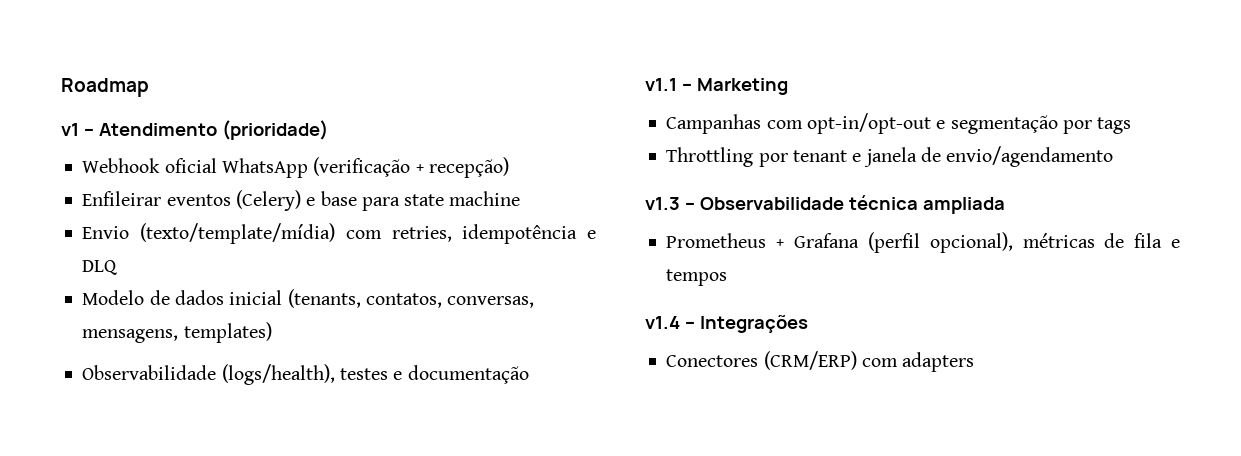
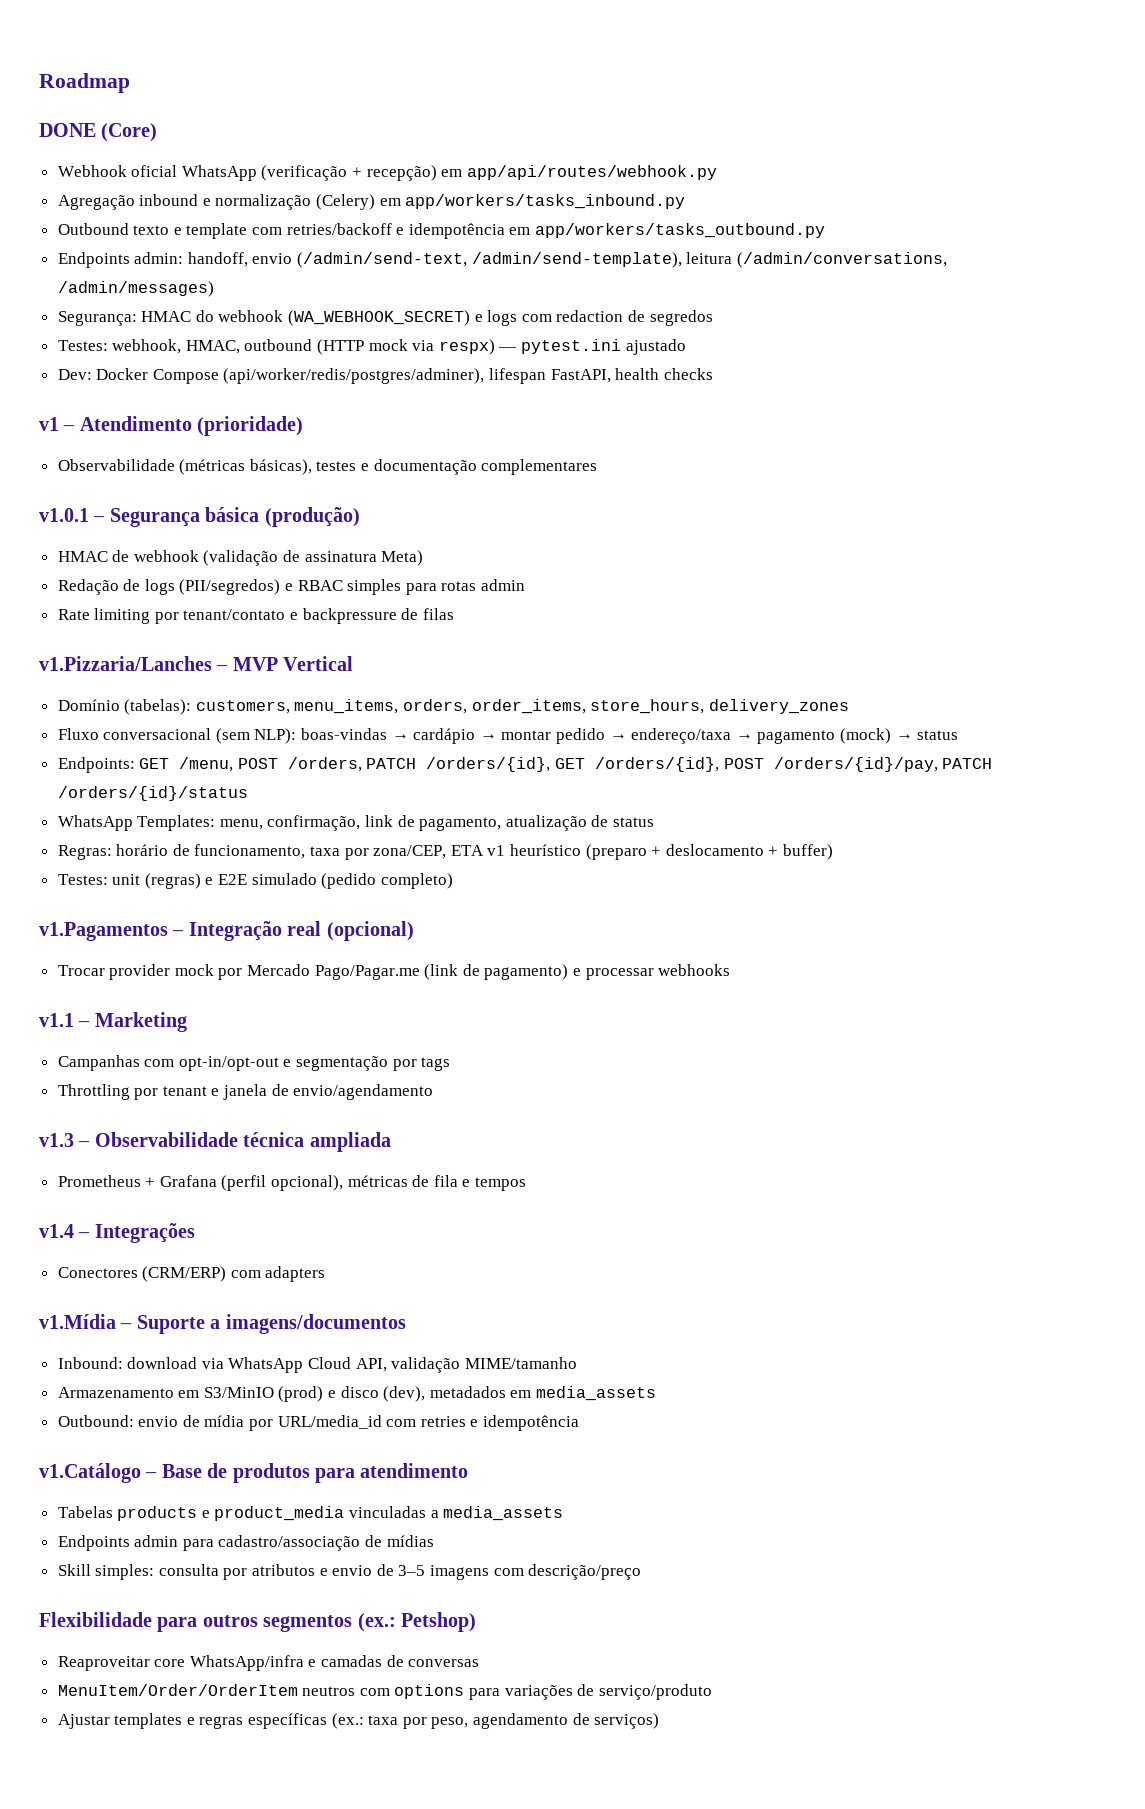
[61,120,328,140] v1 – Atendimento (prioridade) -> [39,123,158,142] DONE (Core)
[82,190,521,211] [82,223,596,244] [82,260,118,275] [82,289,535,308] [82,322,272,343] [82,364,335,385] // Enfileirar eventos (Celery) e base para state machine // Envio (texto/template/mídia) com retries, idempotência e DLQ // Modelo de dados inicial (tenants, contatos, conversas, mensagens, templates) // Observabilidade (logs/health), -> [441,165,717,180] [57,194,686,210] [57,223,826,239] [57,252,947,268] [57,281,214,297] [57,310,713,326] [57,339,686,355] [57,368,713,384] [39,416,304,436] [57,459,312,475] em app/api/routes/webhook.py // Agregação inbound e normalização (Celery) em app/workers/tasks_inbound.py // Outbound texto e template com retries/backoff e idempotência em app/workers/tasks_outbound.py // Endpoints admin: handoff, envio (/admin/send-text, /admin/send-template), leitura (/admin/conversations, /admin/messages) // Segurança: HMAC do webhook (WA_WEBHOOK_SECRET) e logs com redaction de segredos // Testes: webhook, HMAC, outbound (HTTP mock via respx) — pytest.ini ajustado // Dev: Docker Compose (api/worker/redis/postgres/adminer), lifespan FastAPI, health checks // v1 – Atendimento (prioridade) // Observabilidade (métricas básicas),
(529, 374) none -> [481,459,598,475] [39,507,360,527] [57,550,424,566] [57,579,526,595] [57,608,454,624] [39,656,354,671] [57,699,849,715] [57,728,959,744] [57,757,993,773] [57,786,248,801] [57,815,655,831] [57,844,833,860] [57,873,453,889] [39,921,414,941] [57,964,731,980] complementares // v1.0.1 – Segurança básica (produção) // HMAC de webhook (validação de assinatura Meta) // Redação de logs (PII/segredos) e RBAC simples para rotas admin // Rate limiting por tenant/contato e backpressure de filas // v1.Pizzaria/Lanches – MVP Vertical // Domínio (tabelas): customers, menu_items, orders, order_items, store_hours, delivery_zones // Fluxo conversacional (sem NLP): boas‑vindas → cardápio → montar pedido → endereço/taxa → pagamento (mock) → status // Endpoints: GET /menu, POST /orders, PATCH /orders/{id}, GET /orders/{id}, POST /orders/{id}/pay, PATCH /orders/{id}/status // WhatsApp Templates: menu, confirmação, link de pagamento, atualização de status // Regras: horário de funcionamento, taxa por zona/CEP, ETA v1 heurístico (preparo + deslocamento + buffer) // Testes: unit (regras) e E2E simulado (pedido completo) // v1.Pagamentos – Integração real (opcional) // Trocar provider mock por Mercado Pago/Pagar.me (link de pagamento) e processar webhooks
(975, 362) none -> [39,1314,406,1334] [57,1357,577,1373] [57,1386,657,1402] [57,1415,580,1431] [39,1463,469,1483] [57,1506,564,1521] [57,1535,434,1551] [57,1564,642,1580] [39,1612,476,1632] [57,1655,480,1671] [57,1684,712,1700] [57,1713,660,1729] // v1.Mídia – Suporte a imagens/documentos // Inbound: download via WhatsApp Cloud API, validação MIME/tamanho // Armazenamento em S3/MinIO (prod) e disco (dev), metadados em media_assets // Outbound: envio de mídia por URL/media_id com retries e idempotência // v1.Catálogo – Base de produtos para atendimento // Tabelas products e product_media vinculadas a media_assets // Endpoints admin para cadastro/associação de mídias // Skill simples: consulta por atributos e envio de 3–5 imagens com descrição/preço // Flexibilidade para outros segmentos (ex.: Petshop) // Reaproveitar core WhatsApp/infra e camadas de conversas // MenuItem/Order/OrderItem neutros com options para variações de serviço/produto // Ajustar templates e regras específicas (ex.: taxa por peso, agendamento de serviços)

